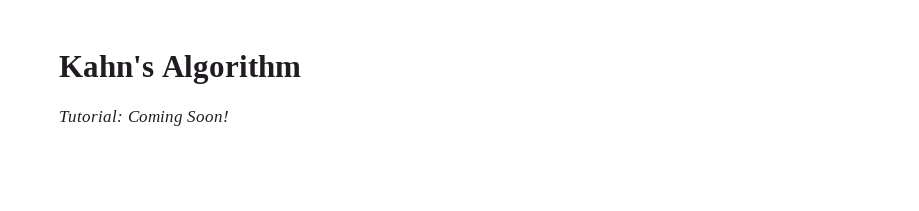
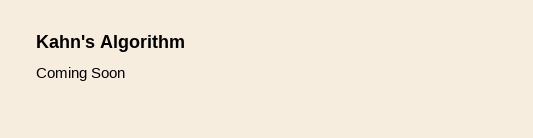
[59,110,230,126] Tutorial: Coming Soon! -> [36,67,126,81] Coming Soon

